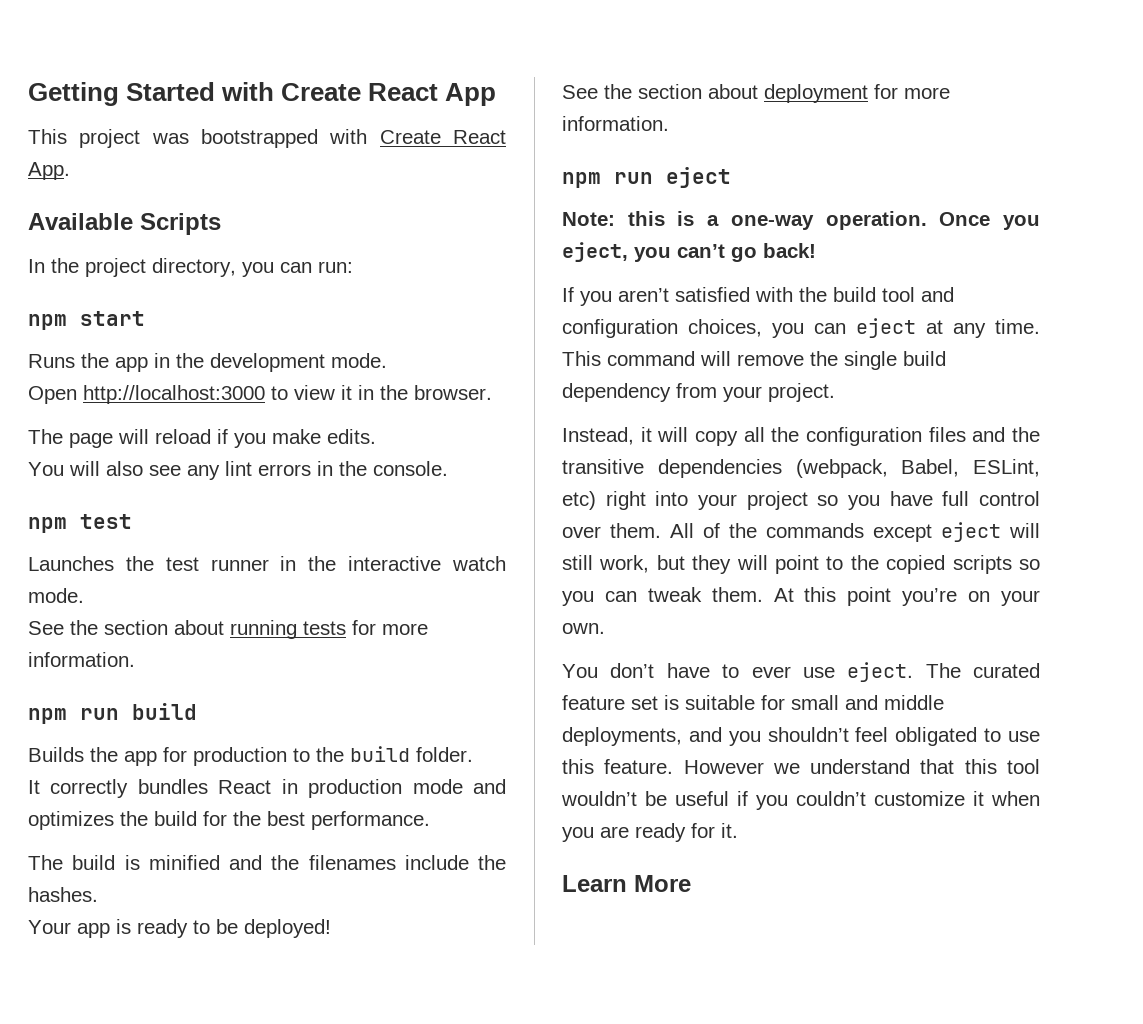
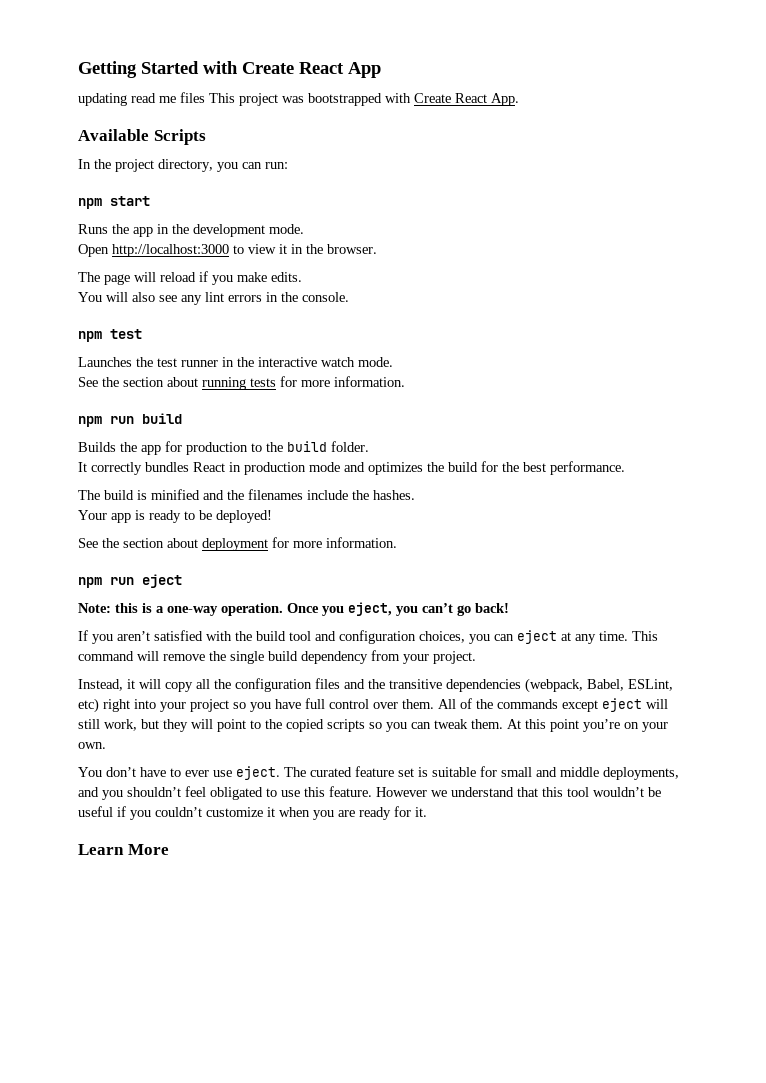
(497, 94) none -> [78,92,205,106] updating read me files

